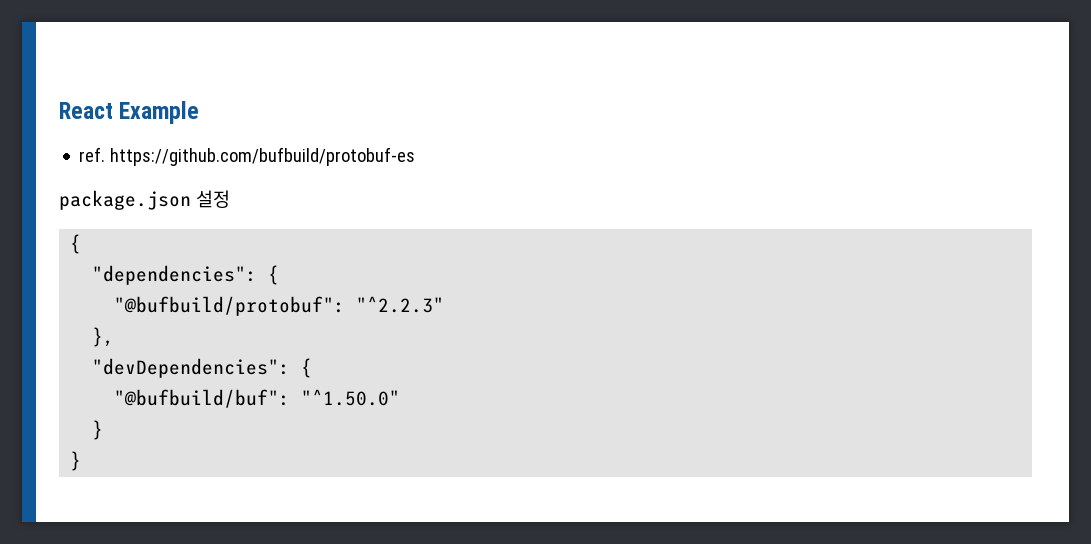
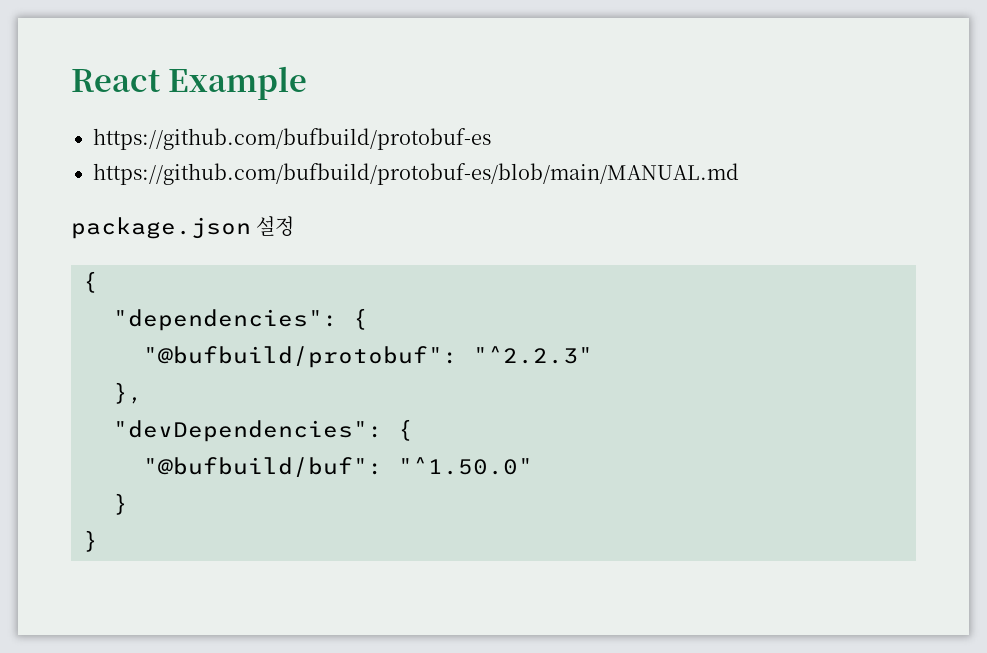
[79,147,106,162] ref. -> (308, 83) none
(416, 156) none -> [93,163,739,185] // https://github.com/bufbuild/protobuf-es/blob/main/MANUAL.md

